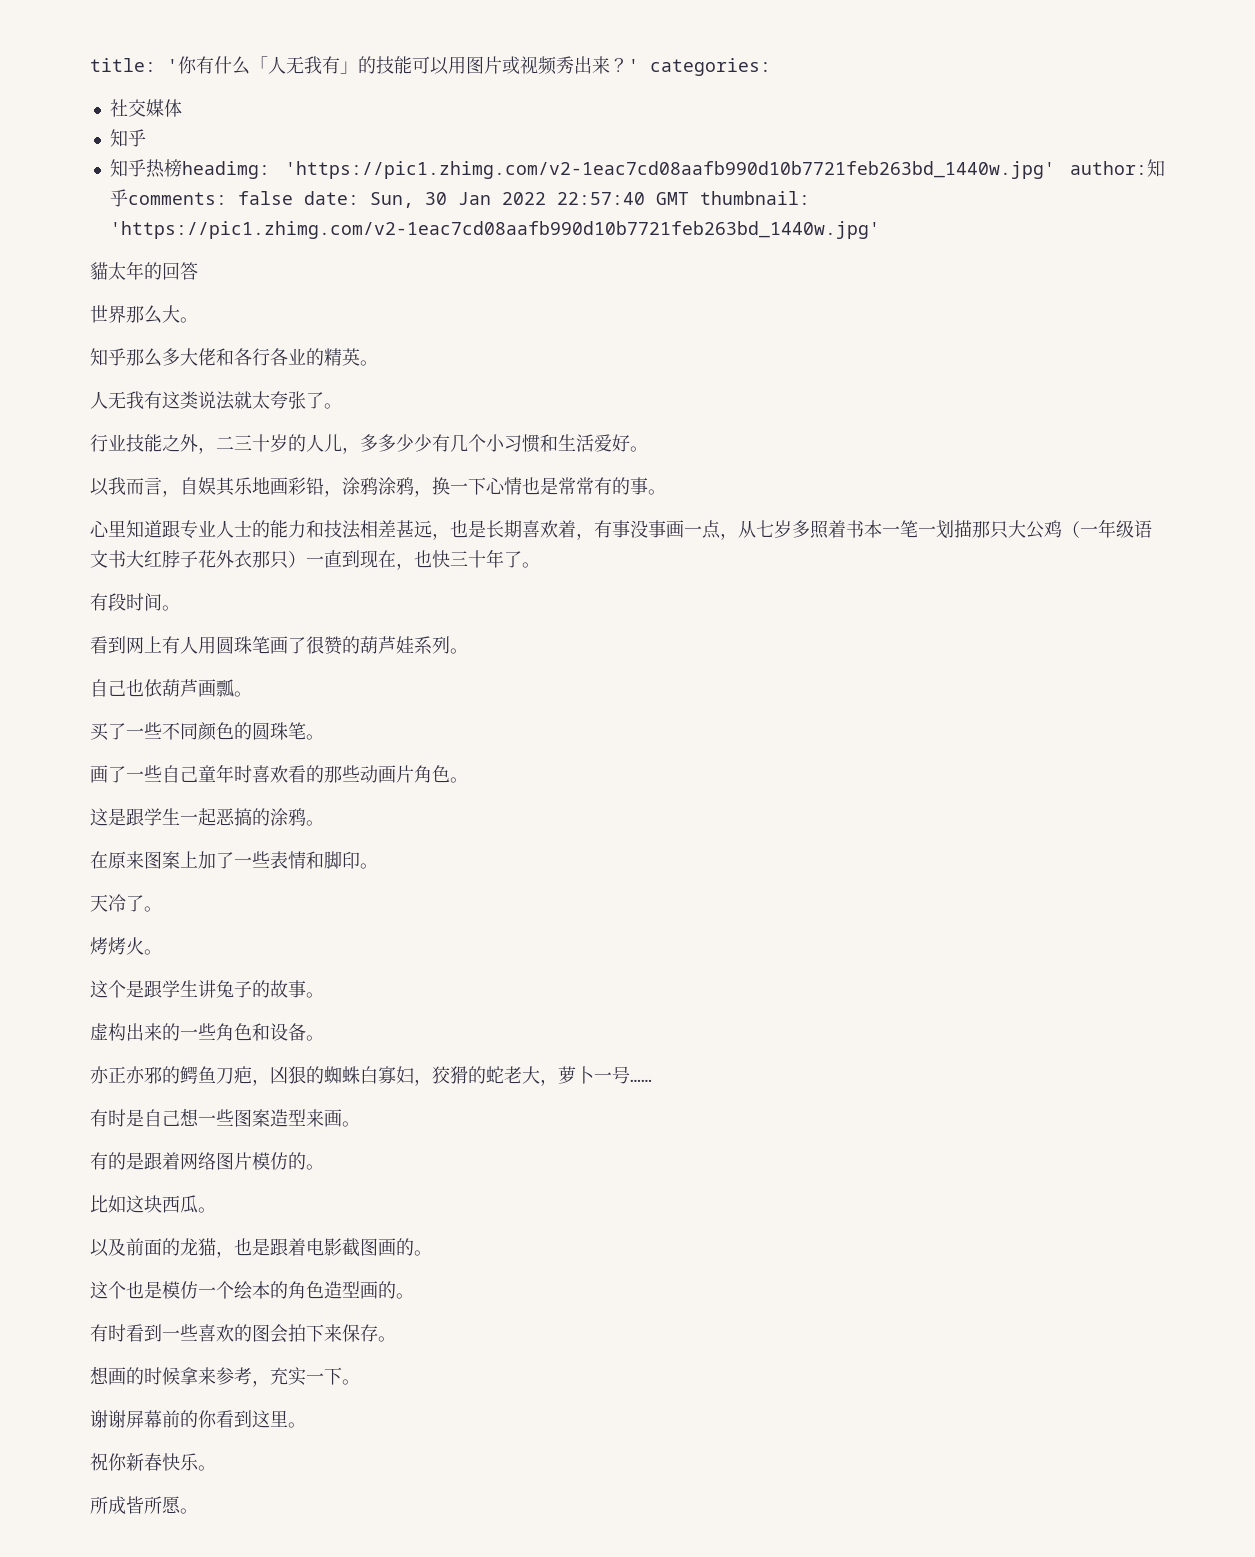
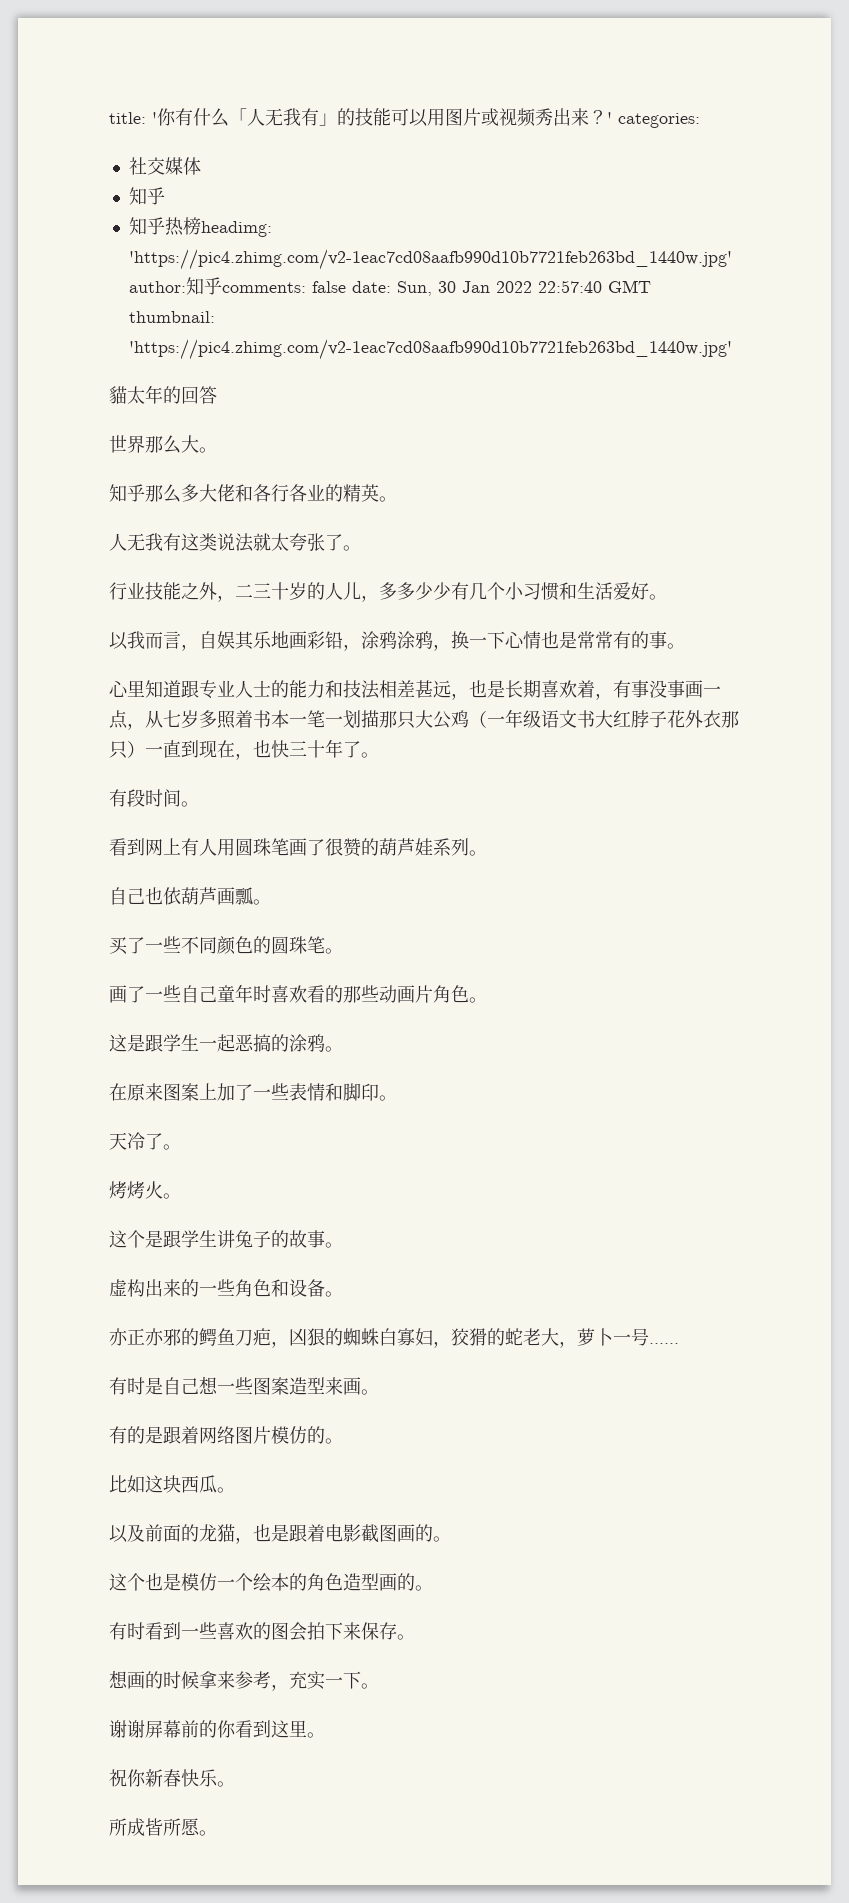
[284,161,1055,179] 'https://pic1.zhimg.com/v2-1eac7cd08aafb990d10b7721feb263bd_1440w.jpg' -> [128,249,732,270] 'https://pic4.zhimg.com/v2-1eac7cd08aafb990d10b7721feb263bd_1440w.jpg'
[109,221,880,239] 'https://pic1.zhimg.com/v2-1eac7cd08aafb990d10b7721feb263bd_1440w.jpg' -> [128,339,732,360] 'https://pic4.zhimg.com/v2-1eac7cd08aafb990d10b7721feb263bd_1440w.jpg'

